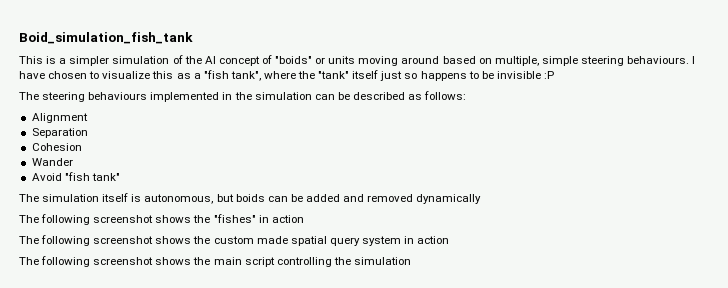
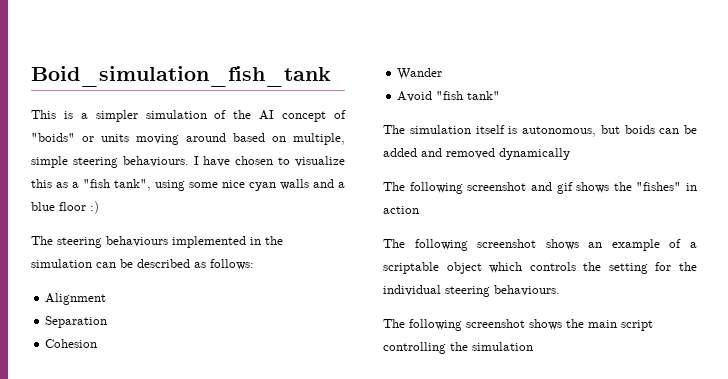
[263,70,554,81] where the "tank" itself just so happens to be invisible :P -> [155,179,345,191] [31,201,99,214] using some nice cyan walls and a blue floor :)
(154, 219) none -> [530,182,573,194] and gif
[193,236,450,246] the custom made spatial query system in action -> [588,239,697,251] [383,262,697,274] [383,285,560,297] an example of a scriptable object which controls the setting for the individual steering behaviours.

